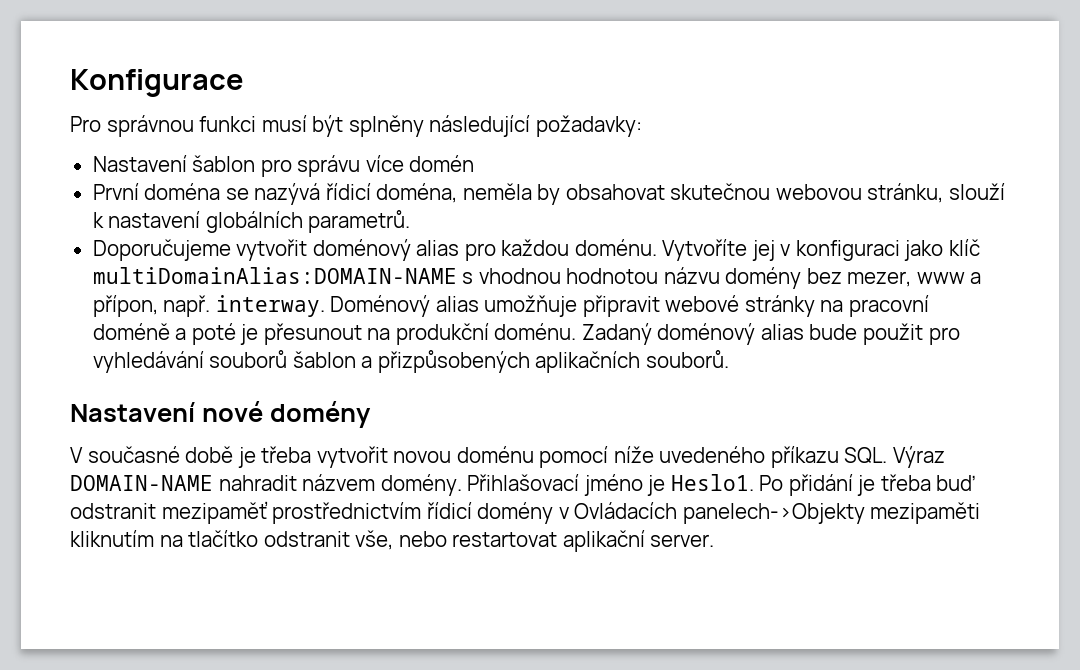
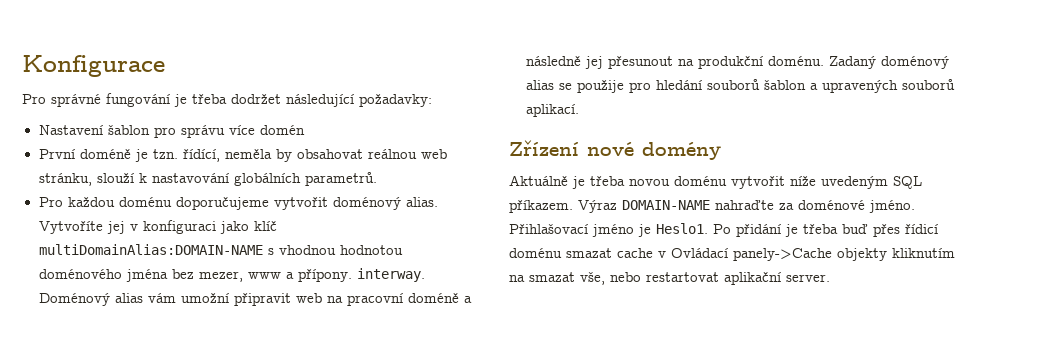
[106,115,424,137] správnou funkci musí být splněny -> [51,93,281,107] správné fungování je třeba dodržet
[144,183,458,205] doména se nazývá řídicí doména, -> [79,149,220,162] doméně je tzn. řídící,
[670,183,862,200] skutečnou webovou -> [367,149,447,159] reálnou web
[108,211,201,228] nastavení -> [151,173,229,183] nastavování
[92,239,657,261] Doporučujeme vytvořit doménový alias pro každou doménu. -> [38,197,438,210] Pro každou doménu doporučujeme vytvořit doménový alias.
[663,267,802,289] názvu domény -> [38,269,168,282] doménového jména
[92,295,211,317] přípon, např. -> [297,269,352,282] přípony.
[484,295,815,317] umožňuje připravit webové stránky -> [147,293,322,306] vám umožní připravit web
[191,323,259,345] poté je -> [525,56,603,69] následně jej
[809,323,960,345] [92,350,729,373] [70,402,195,422] bude použit pro vyhledávání souborů šablon a přizpůsobených aplikačních souborů. // Nastavení -> [558,79,955,93] [525,104,579,117] [509,140,579,156] se použije pro hledání souborů šablon a upravených souborů aplikací. // Zřízení
[70,446,388,468] V současné době je třeba vytvořit -> [509,175,625,189] Aktuálně je třeba
[539,446,945,468] [70,474,462,496] pomocí níže uvedeného příkazu SQL. Výraz DOMAIN-NAME nahradit názvem domény. -> [731,176,922,189] [509,200,915,213] vytvořit níže uvedeným SQL příkazem. Výraz DOMAIN-NAME nahraďte za doménové jméno.
[70,501,981,524] [70,530,350,547] odstranit mezipaměť prostřednictvím řídicí domény v Ovládacích panelech->Objekty mezipaměti kliknutím na tlačítko odstranit -> [873,224,938,237] [509,248,955,261] [509,272,575,282] přes řídicí doménu smazat cache v Ovládací panely->Cache objekty kliknutím na smazat

